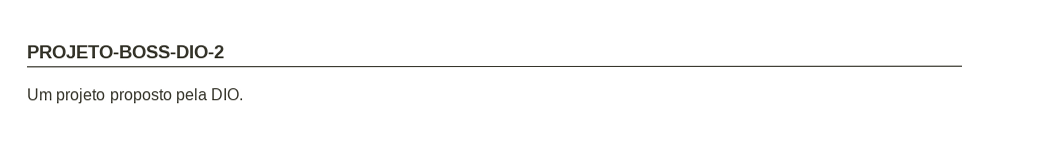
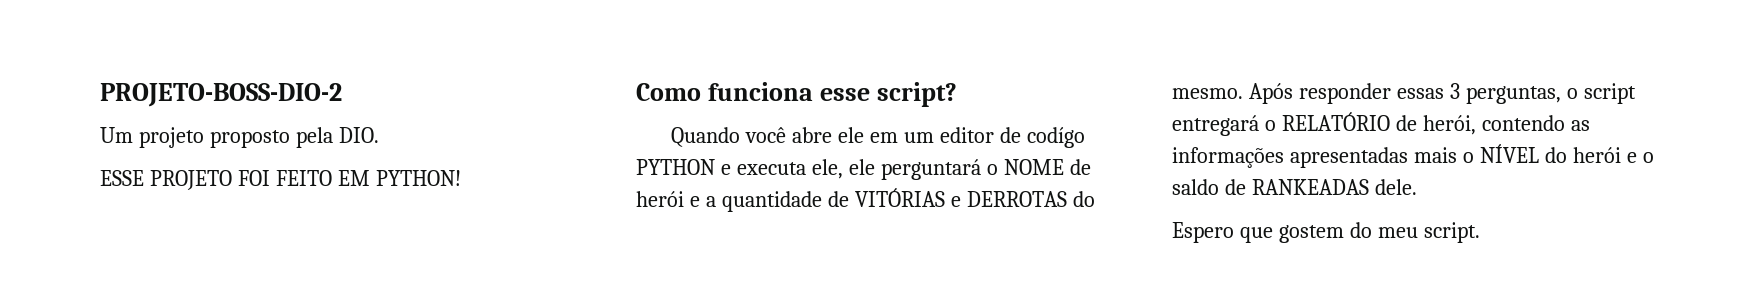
(245, 94) none -> [100,170,461,190] [636,82,957,107] [671,127,1085,148] [636,159,1091,180] [636,188,1095,212] [1172,83,1636,104] [1172,112,1590,136] [1172,144,1654,168] [1172,179,1417,195] [1172,222,1480,243] // ESSE PROJETO FOI FEITO EM PYTHON! // Como funciona esse script? // Quando você abre ele em um editor de codígo PYTHON e executa ele, ele perguntará o NOME de herói e a quantidade de VITÓRIAS e DERROTAS do mesmo. Após responder essas 3 perguntas, o script entregará o RELATÓRIO de herói, contendo as informações apresentadas mais o NÍVEL do herói e o saldo de RANKEADAS dele. // Espero que gostem do meu script.

